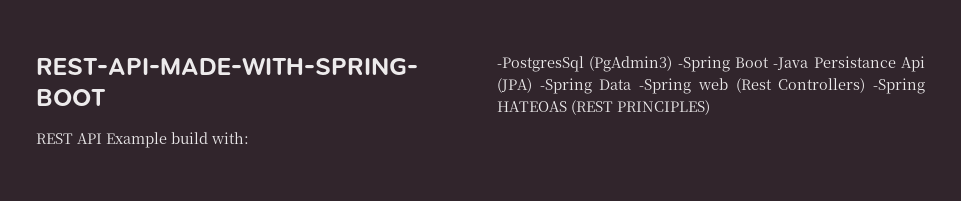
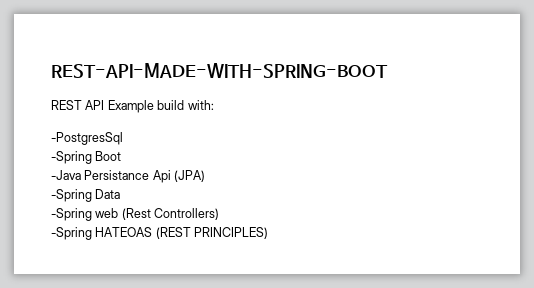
[589,56,673,72] (PgAdmin3) -> (123, 138) //
(769, 62) none -> (122, 156) //
(532, 85) none -> (206, 176) //
(632, 84) none -> (121, 194) //
(866, 85) none -> (220, 214) //

